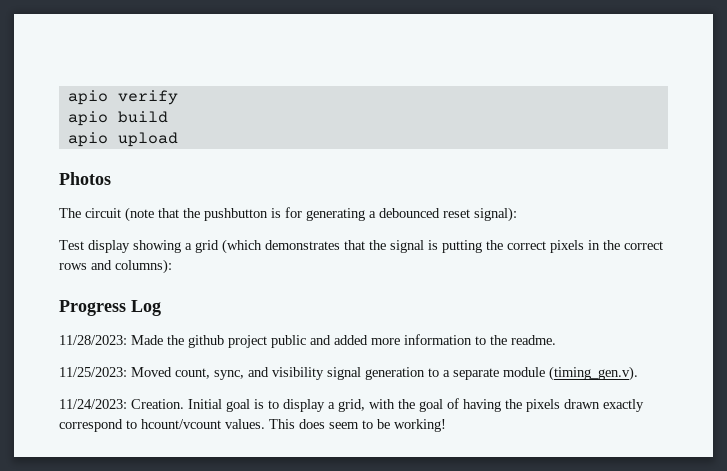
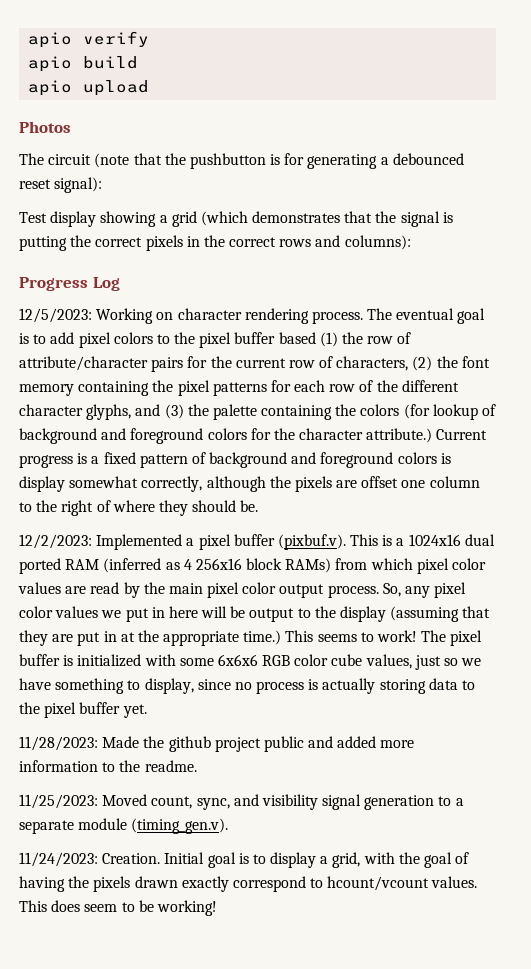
(161, 308) none -> [19,308,486,324] [19,332,412,348] [19,356,490,372] [19,380,459,396] [19,404,497,420] [19,428,488,444] [19,452,451,468] [19,476,480,492] [19,500,259,516] [19,534,495,550] [19,558,487,574] [18,582,467,598] [19,606,491,622] [19,630,483,646] [19,654,482,670] [19,678,476,694] [19,702,147,718] // 12/5/2023: Working on character rendering process. The eventual goal is to add pixel colors to the pixel buffer based (1) the row of attribute/character pairs for the current row of characters, (2) the font memory containing the pixel patterns for each row of the different character glyphs, and (3) the palette containing the colors (for lookup of background and foreground colors for the character attribute.) Current progress is a fixed pattern of background and foreground colors is display somewhat correctly, although the pixels are offset one column to the right of where they should be. // 12/2/2023: Implemented a pixel buffer (pixbuf.v). This is a 1024x16 dual ported RAM (inferred as 4 256x16 block RAMs) from which pixel color values are read by the main pixel color output process. So, any pixel color values we put in here will be output to the display (assuming that they are put in at the appropriate time.) This seems to work! The pixel buffer is initialized with some 6x6x6 RGB color cube values, just so we have something to display, since no process is actually storing data to the pixel buffer yet.

